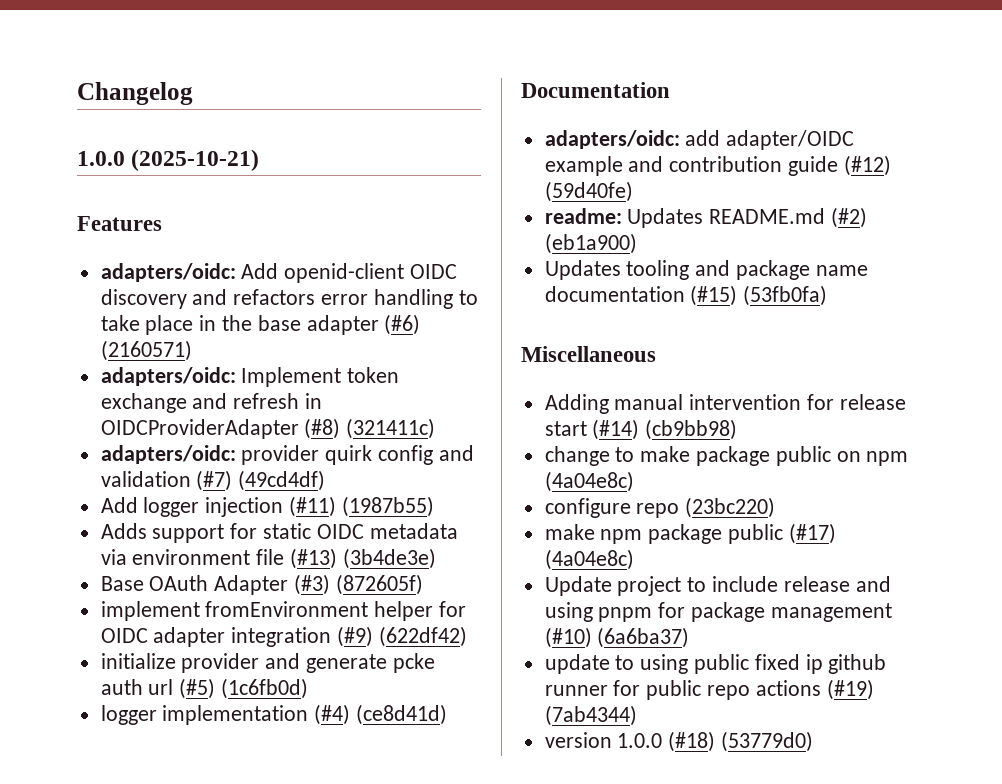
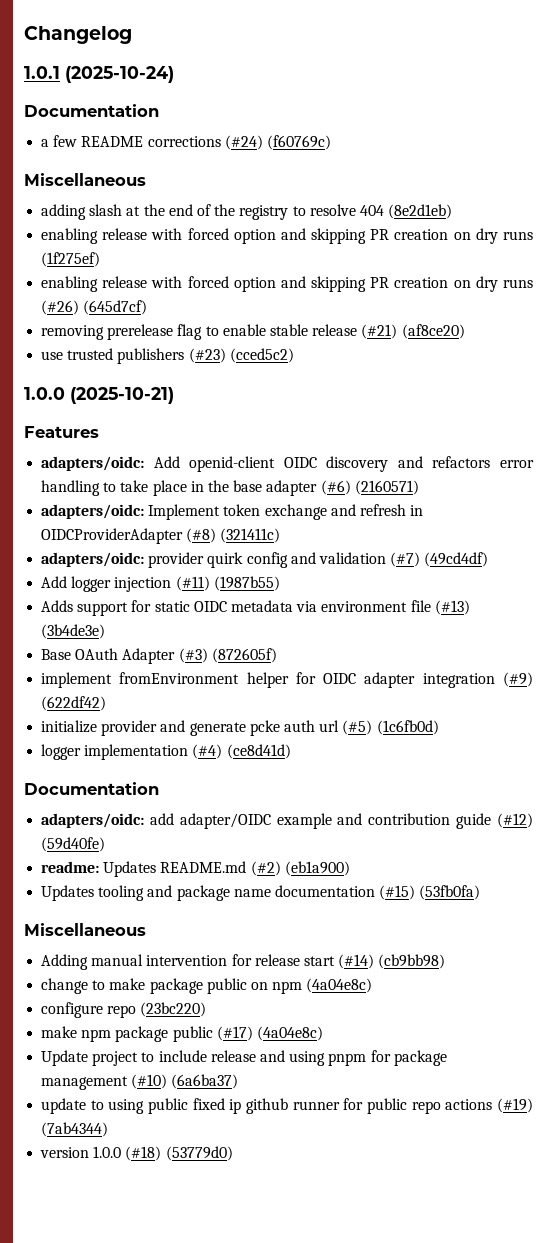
(193, 93) none -> [24,66,174,83] [24,104,159,117] [41,135,331,150] [24,173,146,186] [41,204,453,220] [41,228,533,244] [41,252,101,267] [41,276,533,292] [41,300,148,315] [41,324,465,340] [41,348,294,364] // 1.0.1 (2025-10-24) // Documentation // a few README corrections (#24) (f60769c) // Miscellaneous // adding slash at the end of the registry to resolve 404 (8e2d1eb) // enabling release with forced option and skipping PR creation on dry runs (1f275ef) // enabling release with forced option and skipping PR creation on dry runs (#26) (645d7cf) // removing prerelease flag to enable stable release (#21) (af8ce20) // use trusted publishers (#23) (cced5c2)

